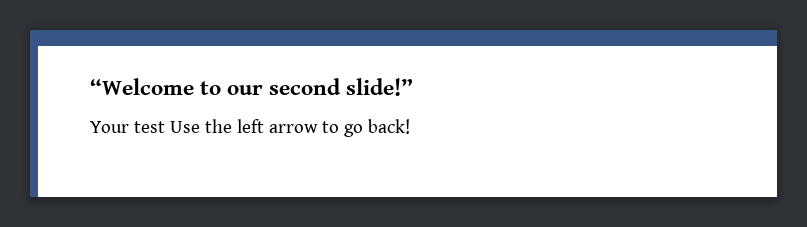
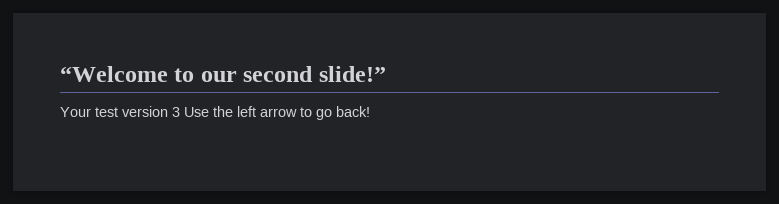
(165, 127) none -> [122,106,180,117] version 3

